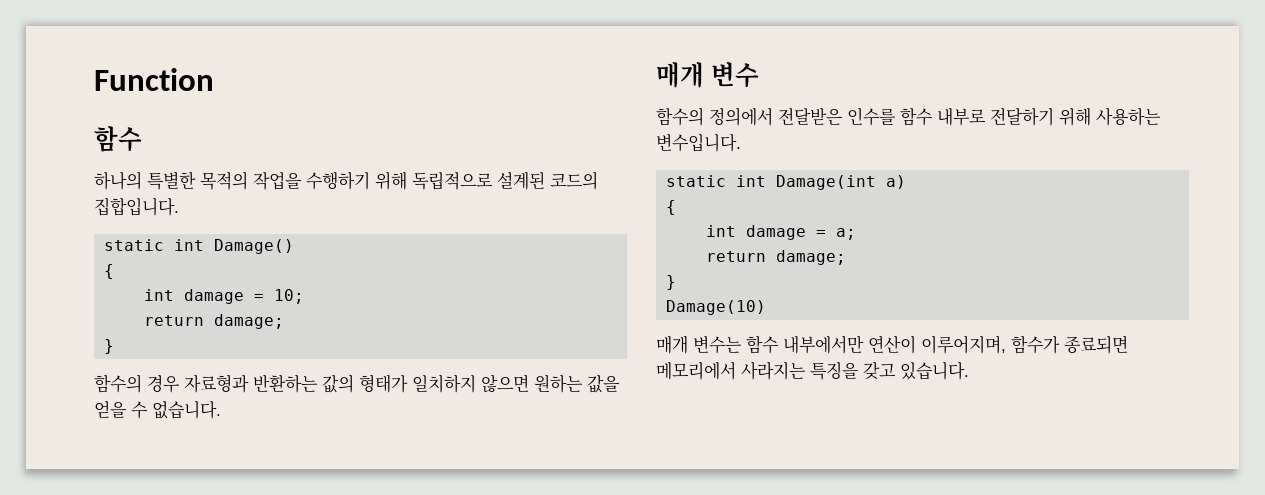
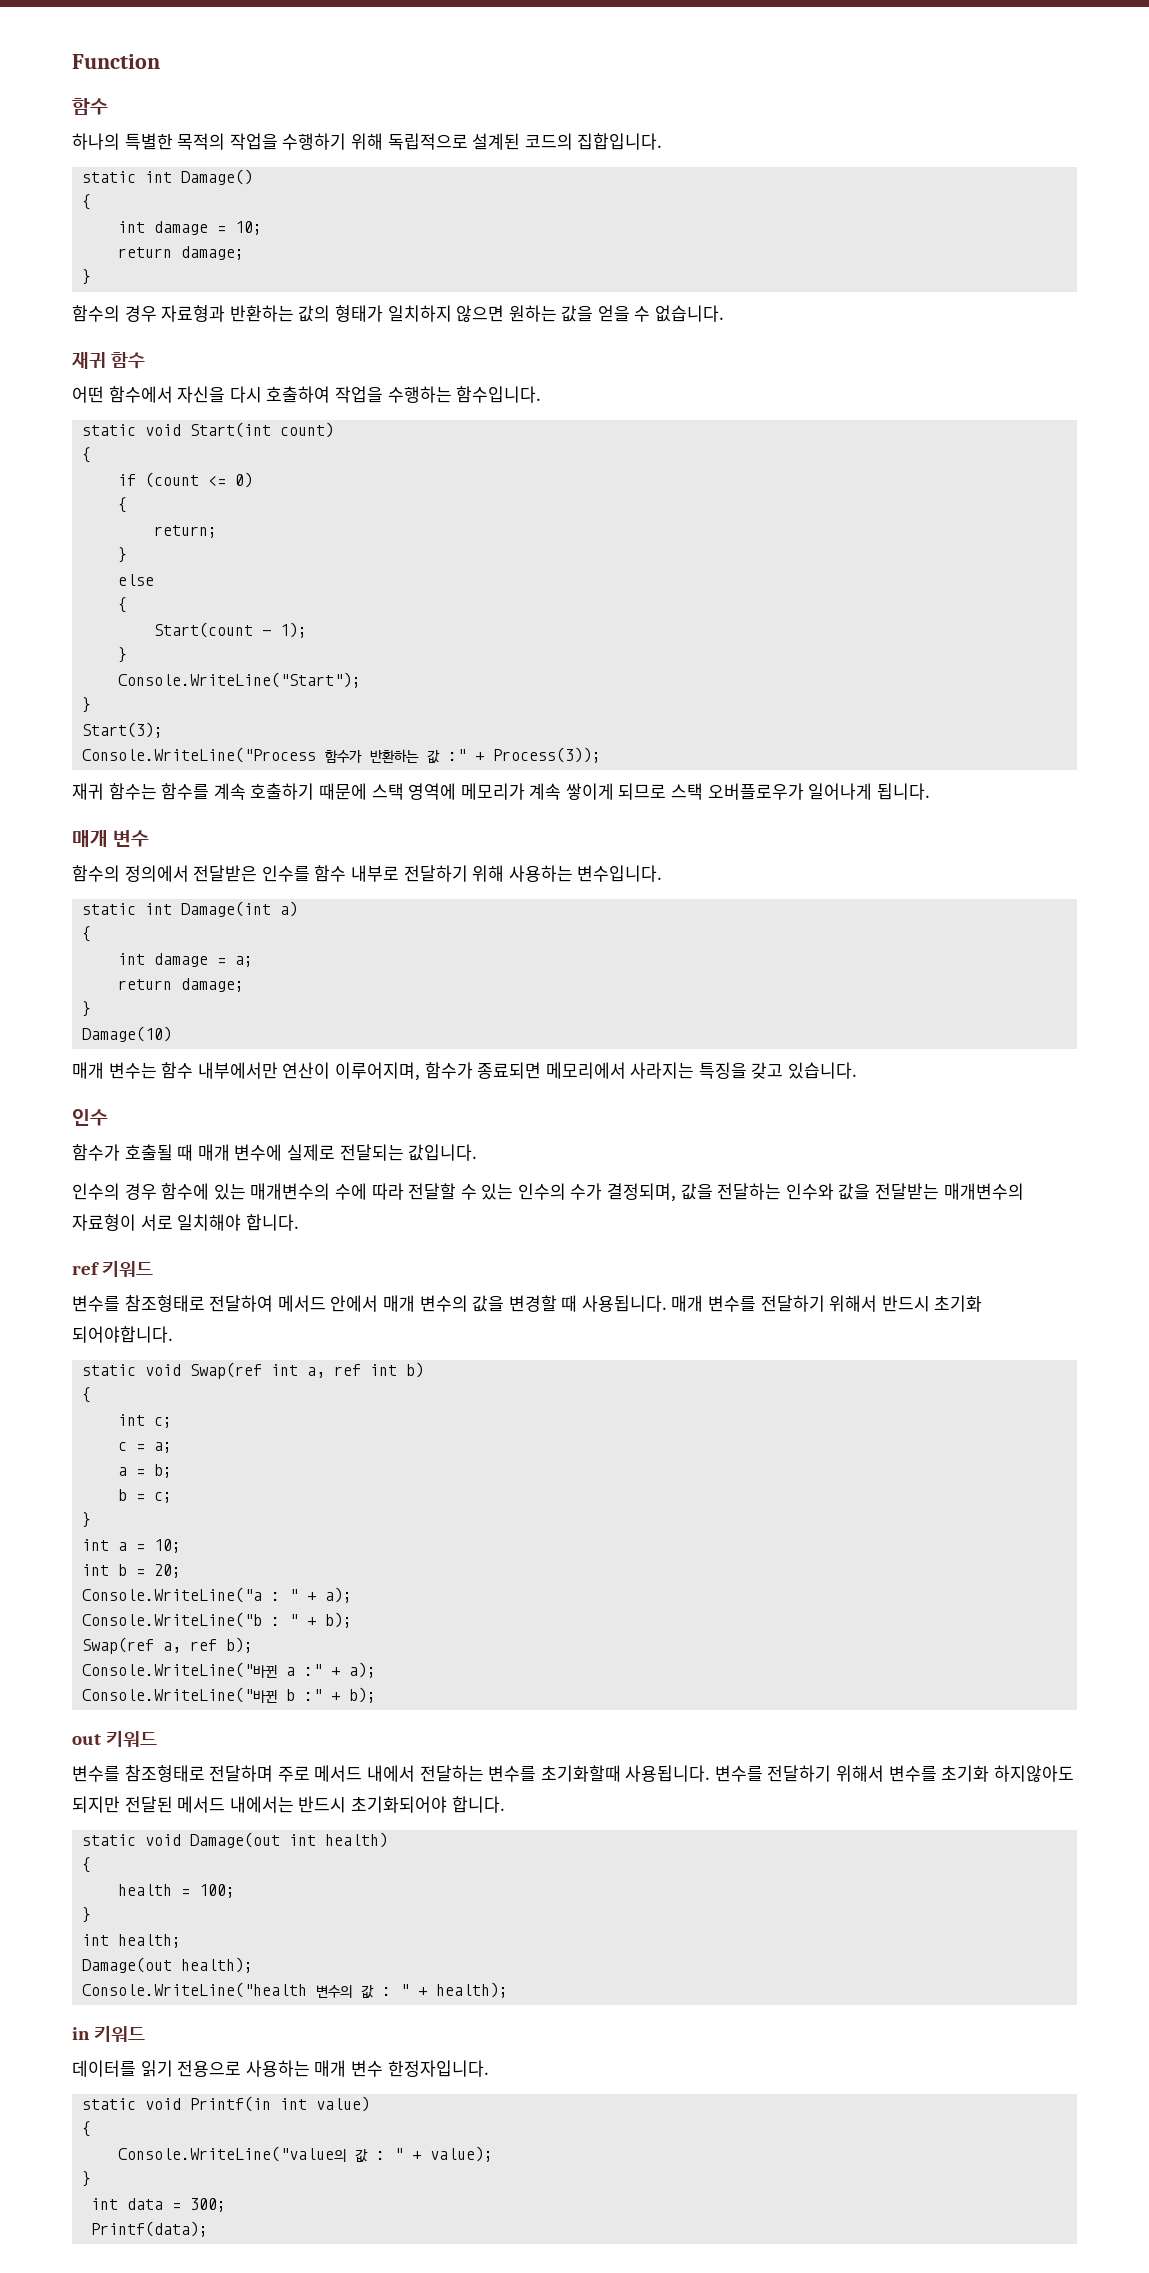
(221, 410) none -> [72,352,146,369] [72,386,542,403] [82,422,335,438] [82,447,92,463] [118,472,254,488] [118,497,128,513] [154,525,218,538] [118,547,128,563] [118,574,155,586] [118,597,128,613] [154,622,308,638] [118,647,128,663] [118,672,362,688] [82,697,92,713] [82,722,164,738] [82,747,602,764] [72,783,930,800] // 재귀 함수 // 어떤 함수에서 자신을 다시 호출하여 작업을 수행하는 함수입니다. // static void Start(int count) // { // if (count <= 0) // { // return; // } // else // { // Start(count - 1); // } // Console.WriteLine("Start"); // } // Start(3); // Console.WriteLine("Process 함수가 반환하는 값 :" + Process(3)); // 재귀 함수는 함수를 계속 호출하기 때문에 스택 영역에 메모리가 계속 쌓이게 되므로 스택 오버플로우가 일어나게 됩니다.
(969, 371) none -> [72,1109,108,1126] [72,1144,478,1161] [72,1183,1024,1202] [72,1214,299,1231] [72,1260,154,1277] [72,1295,983,1312] [72,1326,173,1343] [82,1362,425,1379] [82,1387,92,1403] [118,1414,173,1428] [118,1442,173,1453] [118,1464,173,1478] [118,1489,173,1503] [82,1512,92,1528] [82,1539,182,1553] [82,1564,182,1578] [82,1587,353,1603] [82,1612,353,1628] [82,1637,254,1654] [82,1662,377,1678] [82,1687,377,1703] [72,1730,158,1747] [72,1765,1074,1782] [72,1796,505,1813] [82,1832,389,1848] [82,1857,92,1873] [118,1884,236,1898] [82,1907,92,1923] [82,1934,182,1948] [82,1957,254,1973] [82,1982,509,1999] [72,2025,146,2042] [72,2060,489,2077] [82,2096,371,2112] [82,2121,92,2137] [118,2146,494,2163] [82,2171,92,2187] [91,2198,227,2212] [91,2221,209,2237] // 인수 // 함수가 호출될 때 매개 변수에 실제로 전달되는 값입니다. // 인수의 경우 함수에 있는 매개변수의 수에 따라 전달할 수 있는 인수의 수가 결정되며, 값을 전달하는 인수와 값을 전달받는 매개변수의 자료형이 서로 일치해야 합니다. // ref 키워드 // 변수를 참조형태로 전달하여 메서드 안에서 매개 변수의 값을 변경할 때 사용됩니다. 매개 변수를 전달하기 위해서 반드시 초기화 되어야합니다. // static void Swap(ref int a, ref int b) // { // int c; // c = a; // a = b; // b = c; // } // int a = 10; // int b = 20; // Console.WriteLine("a : " + a); // Console.WriteLine("b : " + b); // Swap(ref a, ref b); // Console.WriteLine("바뀐 a :" + a); // Console.WriteLine("바뀐 b :" + b); // out 키워드 // 변수를 참조형태로 전달하며 주로 메서드 내에서 전달하는 변수를 초기화할때 사용됩니다. 변수를 전달하기 위해서 변수를 초기화 하지않아도 되지만 전달된 메서드 내에서는 반드시 초기화되어야 합니다. // static void Damage(out int health) // { // health = 100; // } // int health; // Damage(out health); // Console.WriteLine("health 변수의 값 : " + health); // in 키워드 // 데이터를 읽기 전용으로 사용하는 매개 변수 한정자입니다. // static void Printf(in int value) // { // Console.WriteLine("value의 값 : " + value); // } // int data = 300; // Printf(data);

